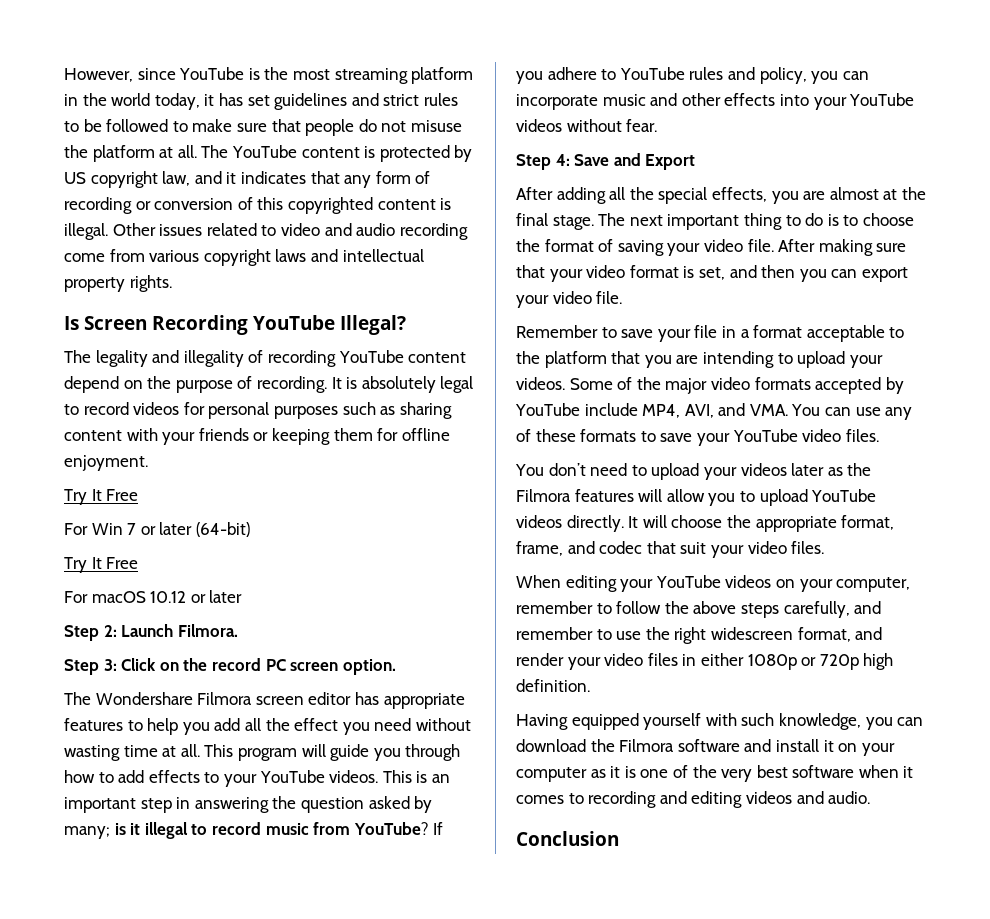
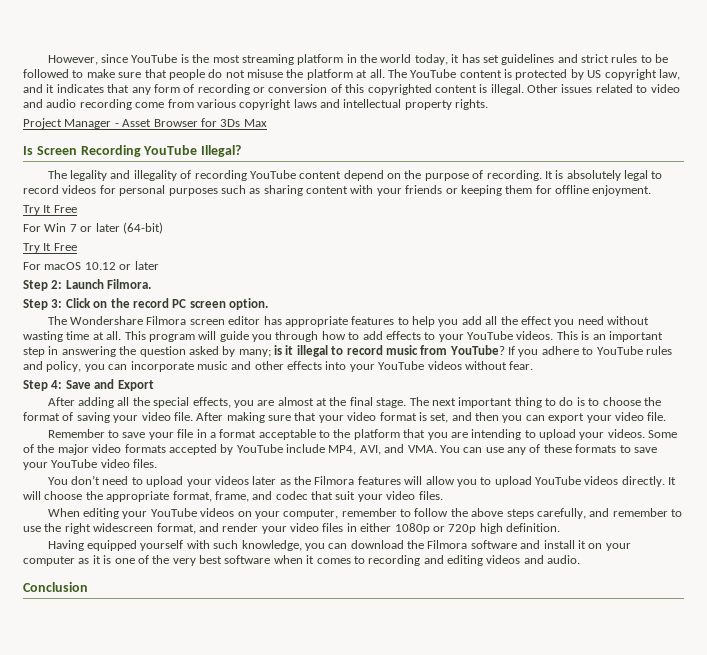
(172, 283) none -> [23,118,267,129] // Project Manager - Asset Browser for 3Ds Max

